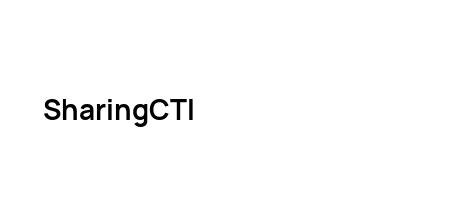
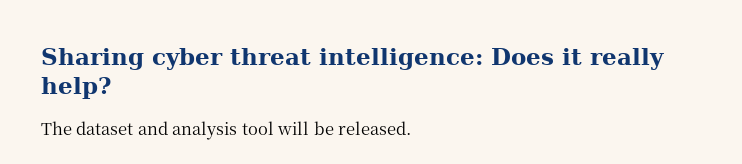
[43,99,195,127] SharingCTI -> [41,48,664,70] [41,77,111,99] [41,121,412,140] Sharing cyber threat intelligence: Does it really help? // The dataset and analysis tool will be released.

